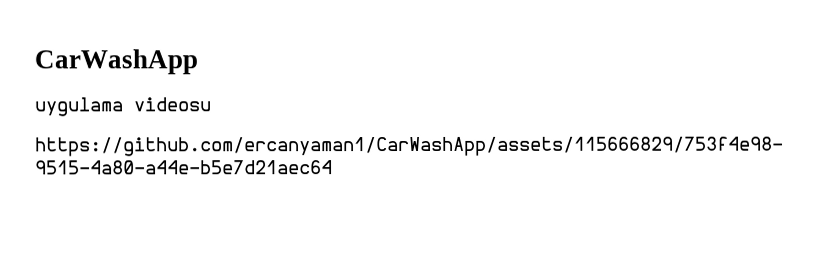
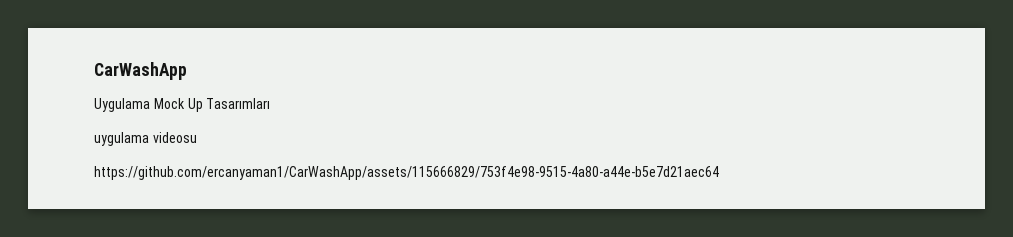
(198, 62) none -> [94,98,271,112] // Uygulama Mock Up Tasarımları

